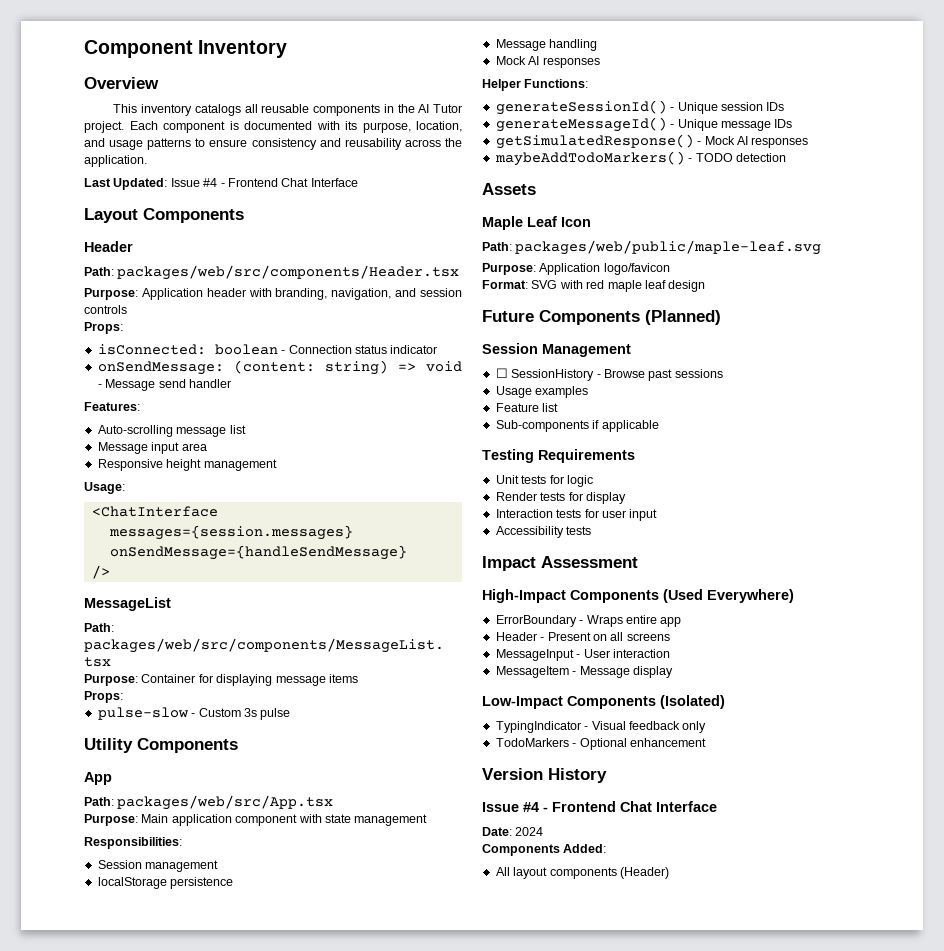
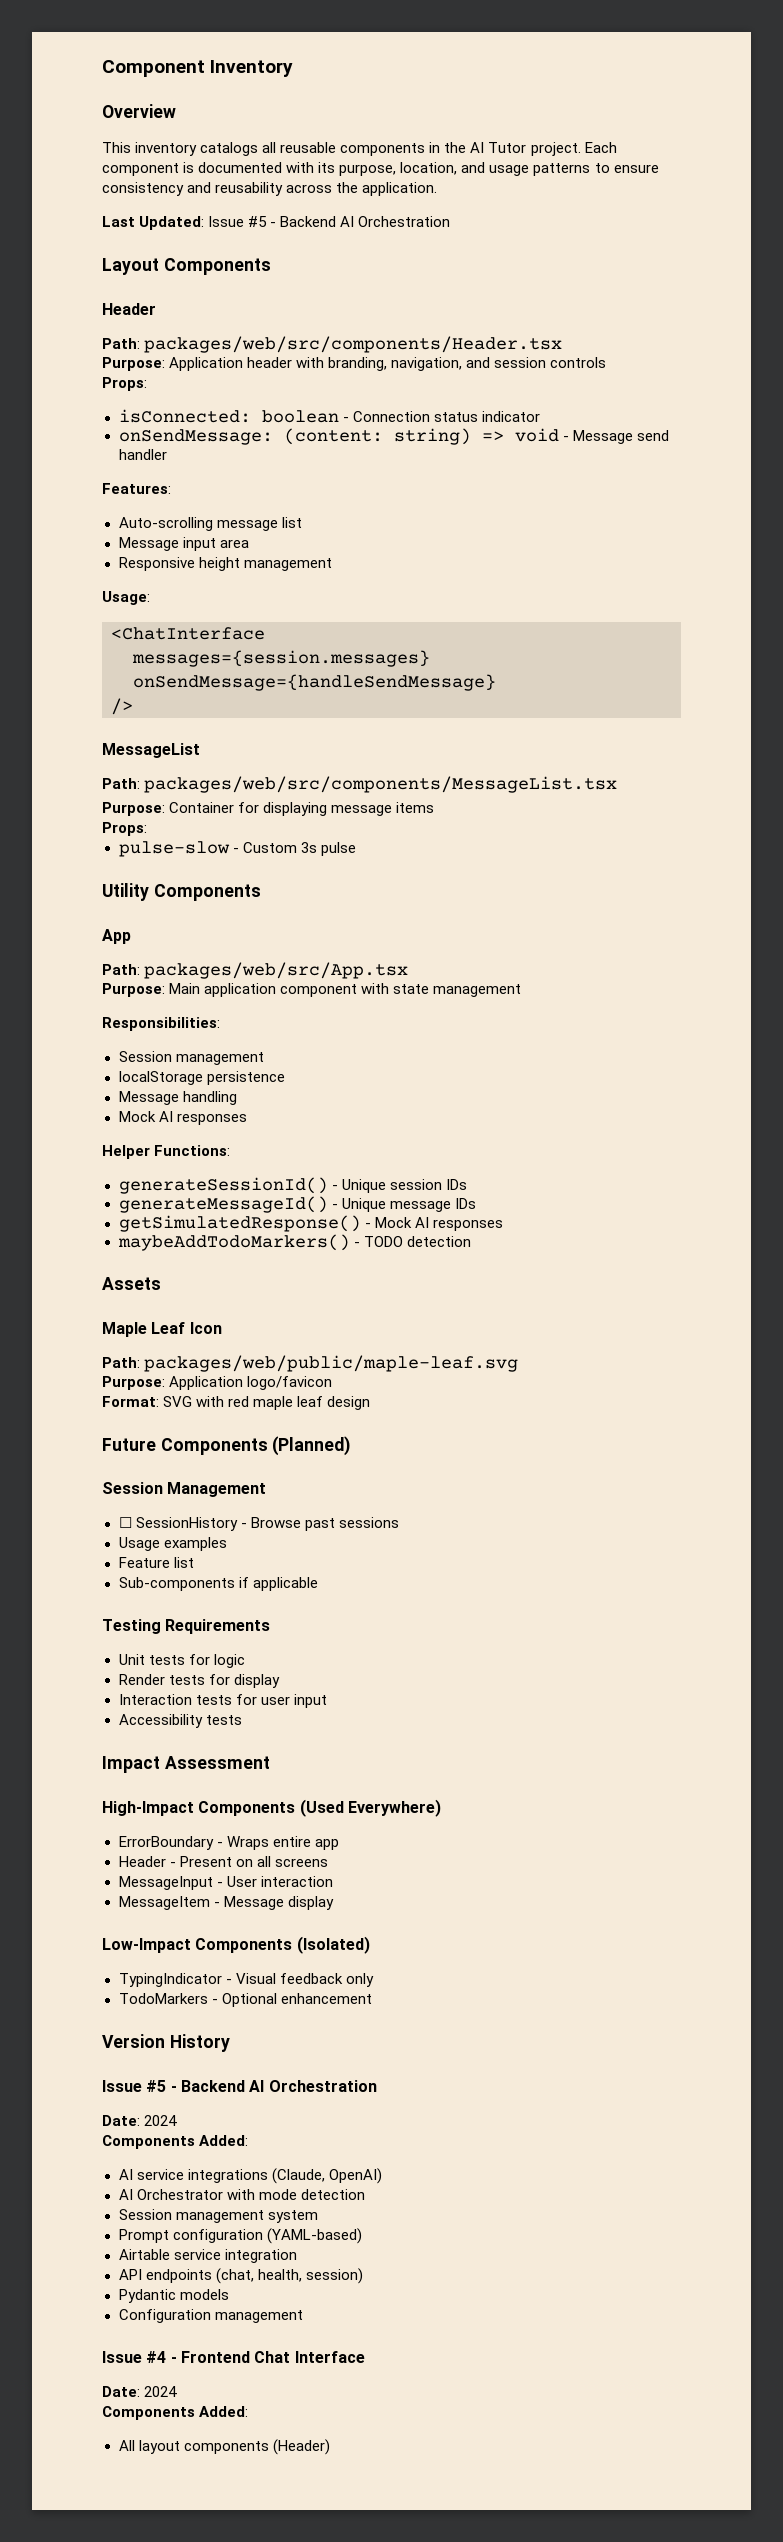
[203,178,358,187] #4 - Frontend Chat Interface -> [248,216,451,227] #5 - Backend AI Orchestration
(607, 775) none -> [102,2080,377,2092] [102,2115,178,2126] [102,2135,249,2149] [118,2168,382,2184] [118,2189,365,2200] [118,2209,318,2223] [118,2228,362,2244] [118,2249,297,2263] [118,2268,363,2284] [118,2289,229,2303] [118,2309,303,2323] // Issue #5 - Backend AI Orchestration // Date: 2024 // Components Added: // AI service integrations (Claude, OpenAI) // AI Orchestrator with mode detection // Session management system // Prompt configuration (YAML-based) // Airtable service integration // API endpoints (chat, health, session) // Pydantic models // Configuration management

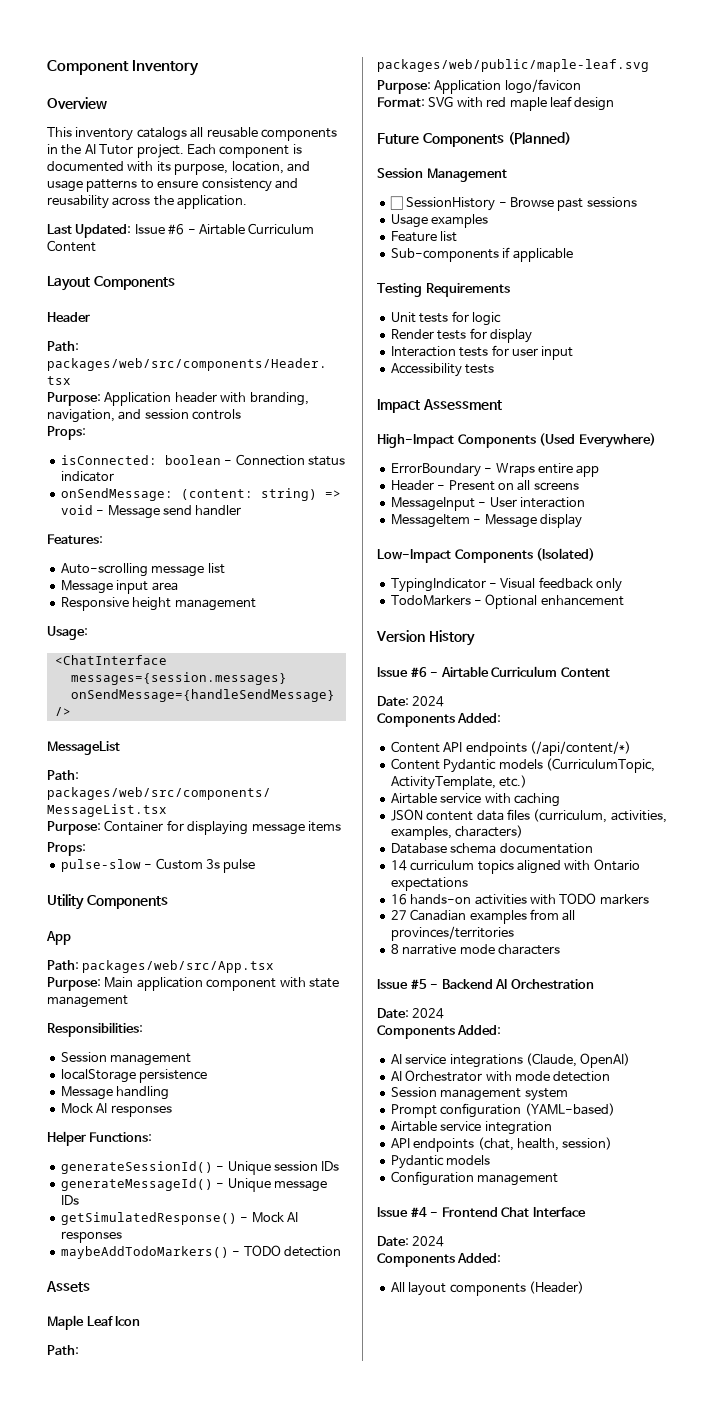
[248,216,451,227] #5 - Backend AI Orchestration -> [168,223,315,235] [47,240,96,252] #6 - Airtable Curriculum Content
(230, 2043) none -> [377,666,610,677] [377,696,445,707] [377,713,502,727] [390,741,631,756] [390,758,655,773] [390,775,528,790] [390,793,560,807] [390,809,667,823] [390,825,524,840] [390,843,593,854] [390,859,640,874] [390,877,468,891] [390,893,649,905] [390,909,576,924] [390,926,514,941] [390,944,560,955] // Issue #6 - Airtable Curriculum Content // Date: 2024 // Components Added: // Content API endpoints (/api/content/*) // Content Pydantic models (CurriculumTopic, ActivityTemplate, etc.) // Airtable service with caching // JSON content data files (curriculum, activities, examples, characters) // Database schema documentation // 14 curriculum topics aligned with Ontario expectations // 16 hands-on activities with TODO markers // 27 Canadian examples from all provinces/territories // 8 narrative mode characters

